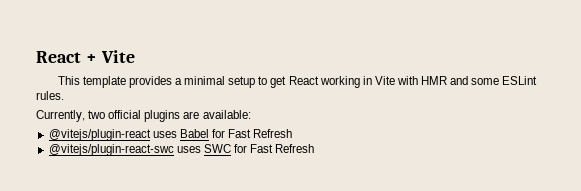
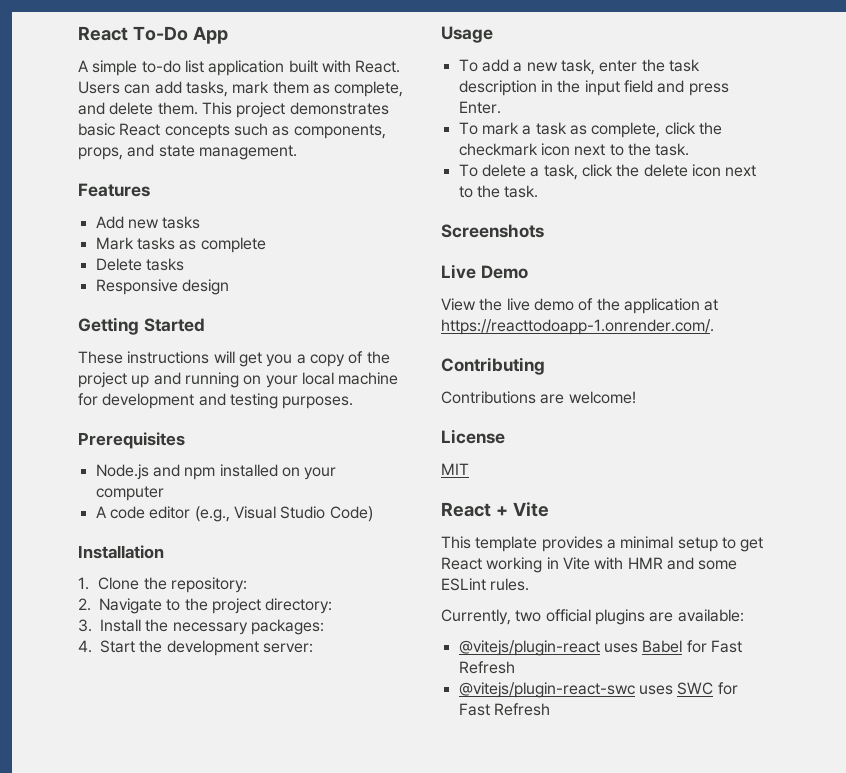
[36,51,81,63] React -> [78,26,228,44] [78,60,401,76] [78,81,404,97] [78,102,389,118] [78,123,386,139] [78,144,297,160] [78,183,150,197] [95,216,201,229] [95,237,266,253] [95,258,184,271] [95,279,229,295] [78,317,205,335] [78,351,390,367] [78,372,399,388] [78,393,354,409] [78,432,185,449] [95,464,337,480] [95,486,164,501] [95,506,373,522] [78,545,164,559] [78,577,247,593] [78,598,333,614] [78,619,324,635] [78,640,313,656] [441,26,493,43] [458,59,700,75] [458,80,729,96] [458,101,501,114] [458,122,722,138] [458,143,690,156] [458,164,757,180] [458,185,539,198] [441,224,544,238] [441,264,528,279] [441,298,719,314] [441,319,714,335] [441,357,545,375] [441,391,636,404] [441,429,505,444] [441,463,469,475] [441,502,491,517] React To-Do App // A simple to-do list application built with React. Users can add tasks, mark them as complete, and delete them. This project demonstrates basic React concepts such as components, props, and state management. // Features // Add new tasks // Mark tasks as complete // Delete tasks // Responsive design // Getting Started // These instructions will get you a copy of the project up and running on your local machine for development and testing purposes. // Prerequisites // Node.js and npm installed on your computer // A code editor (e.g., Visual Studio Code) // Installation // 1. Clone the repository: // 2. Navigate to the project directory: // 3. Install the necessary packages: // 4. Start the development server: // Usage // To add a new task, enter the task description in the input field and press Enter. // To mark a task as complete, click the checkmark icon next to the task. // To delete a task, click the delete icon next to the task. // Screenshots // Live Demo // View the live demo of the application at https://reacttodoapp-1.onrender.com/. // Contributing // Contributions are welcome! // License // MIT // React

